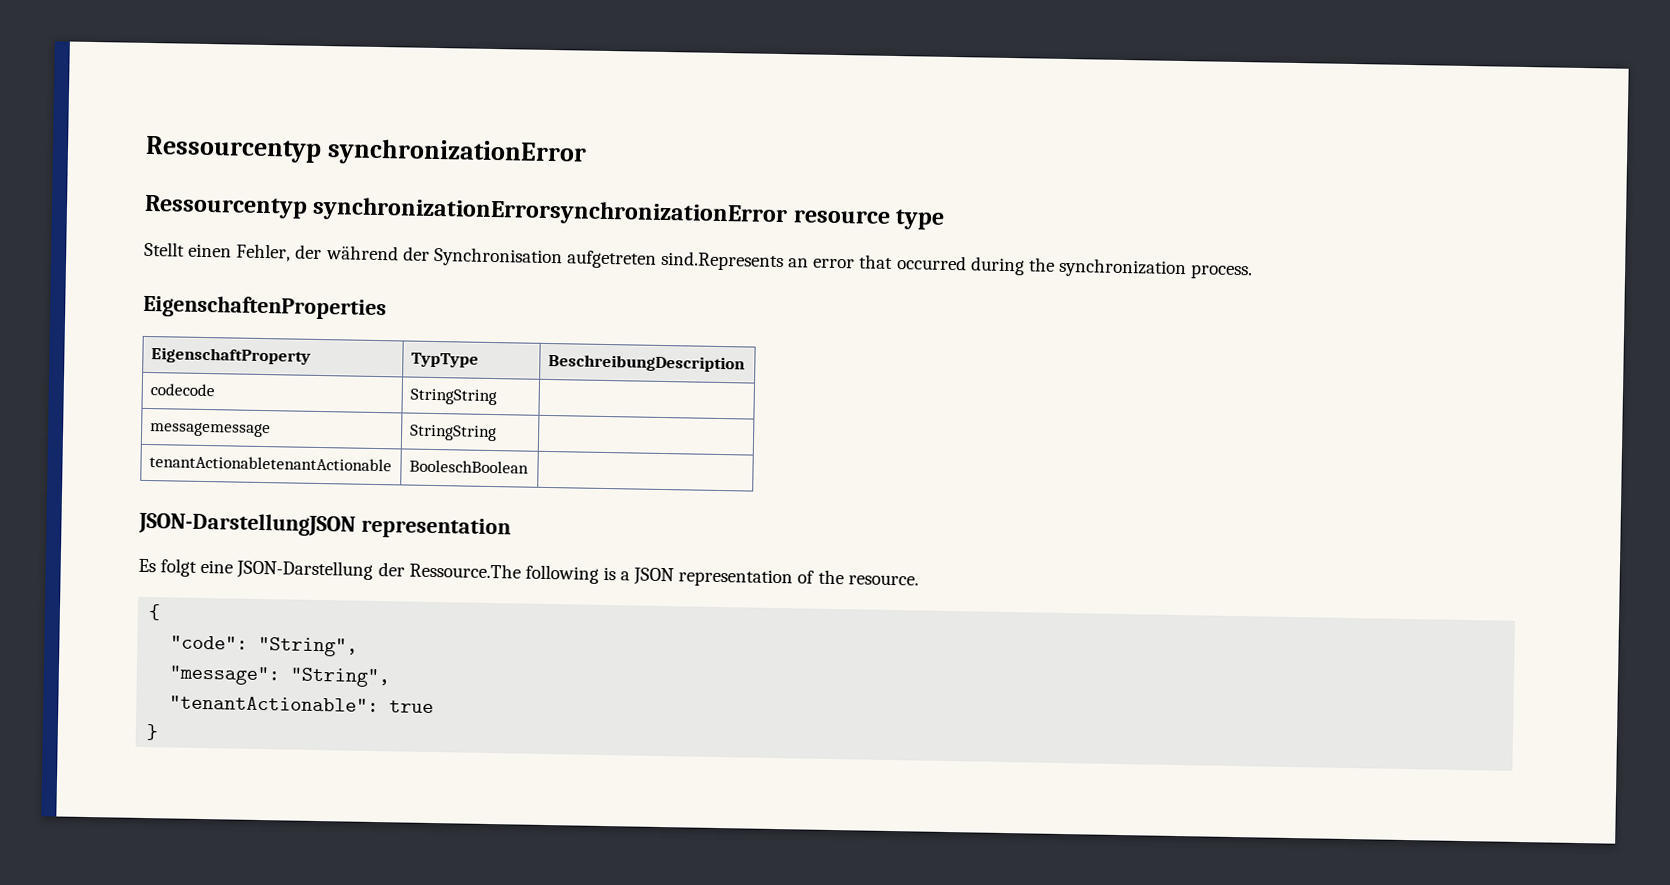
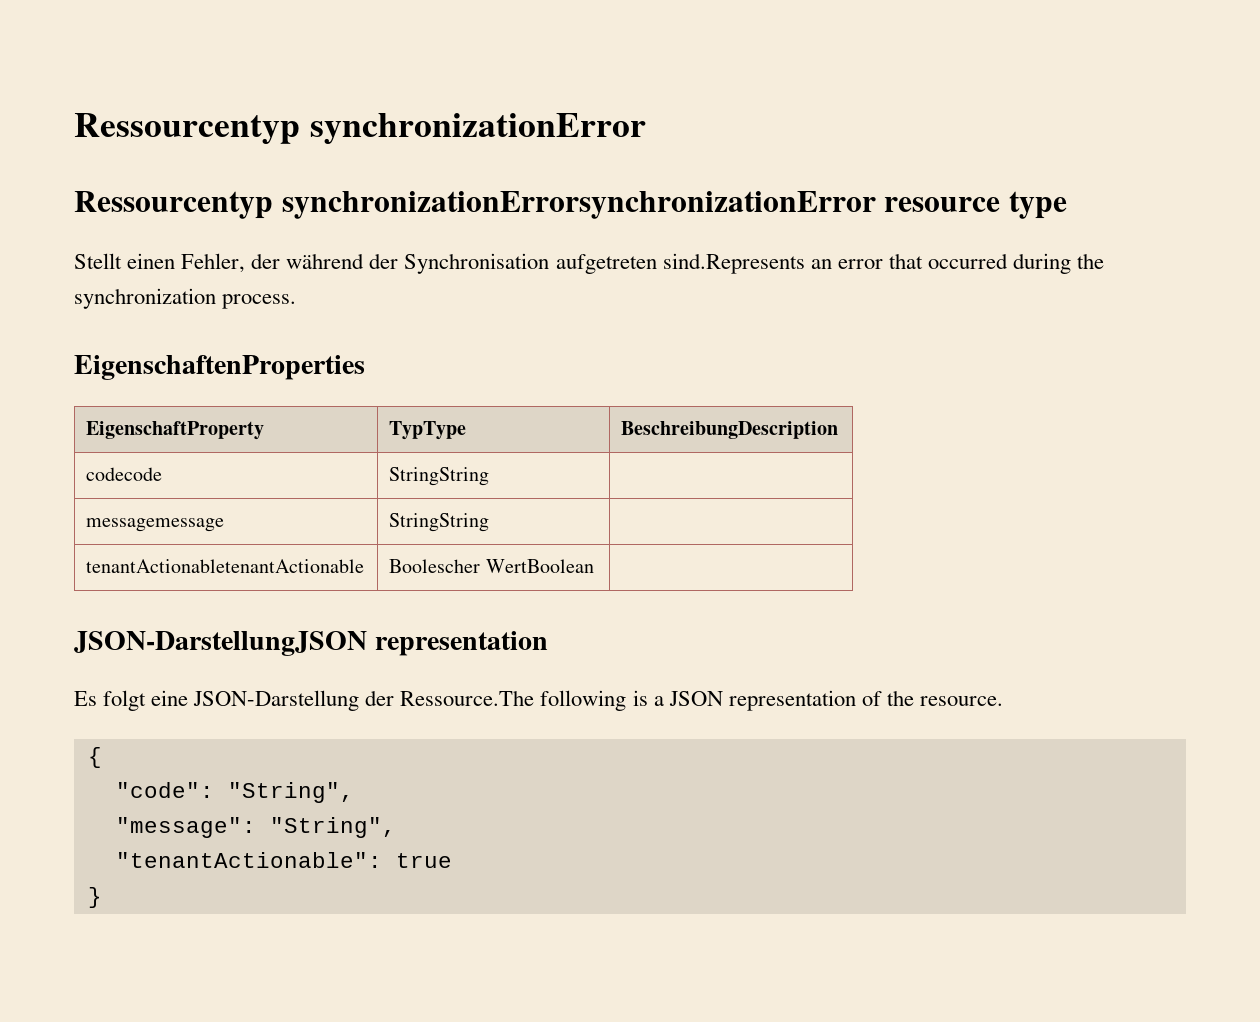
[408,459,529,474] BooleschBoolean -> [389,559,594,573] Boolescher WertBoolean

